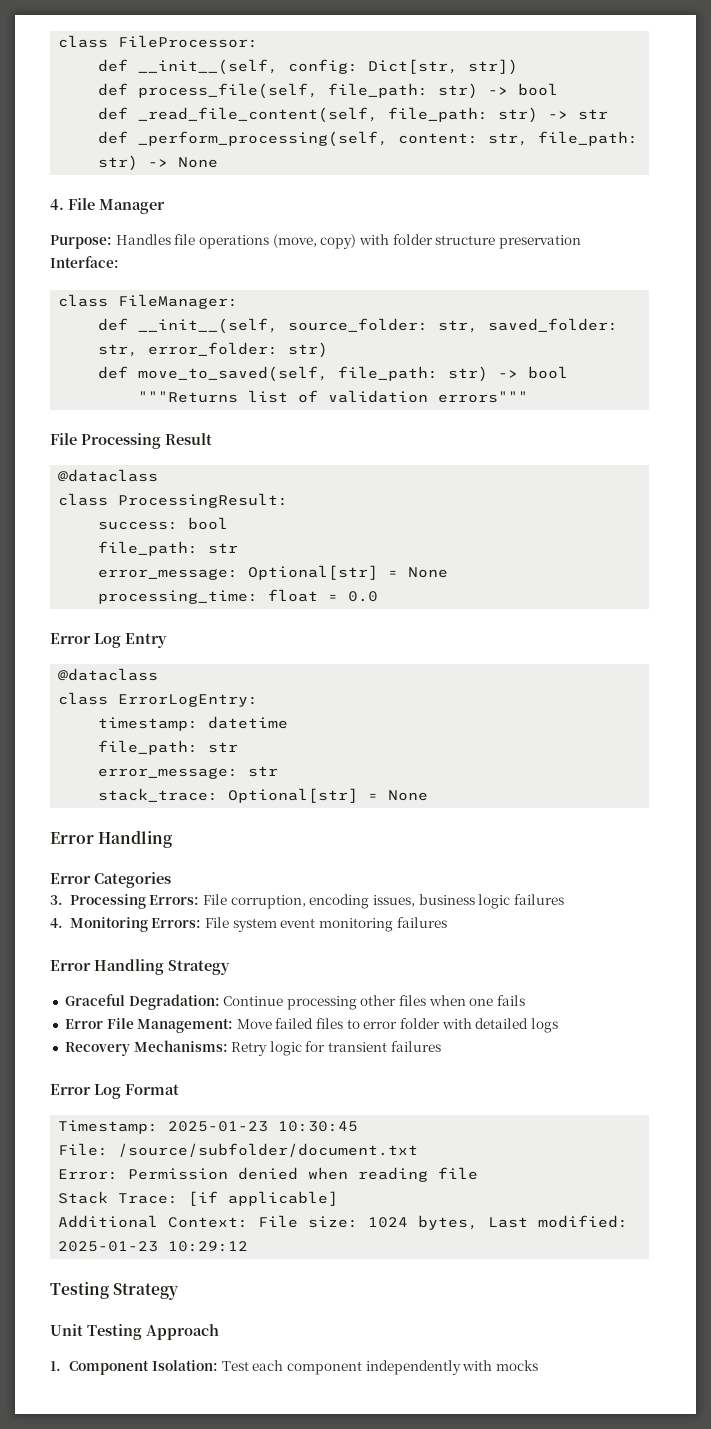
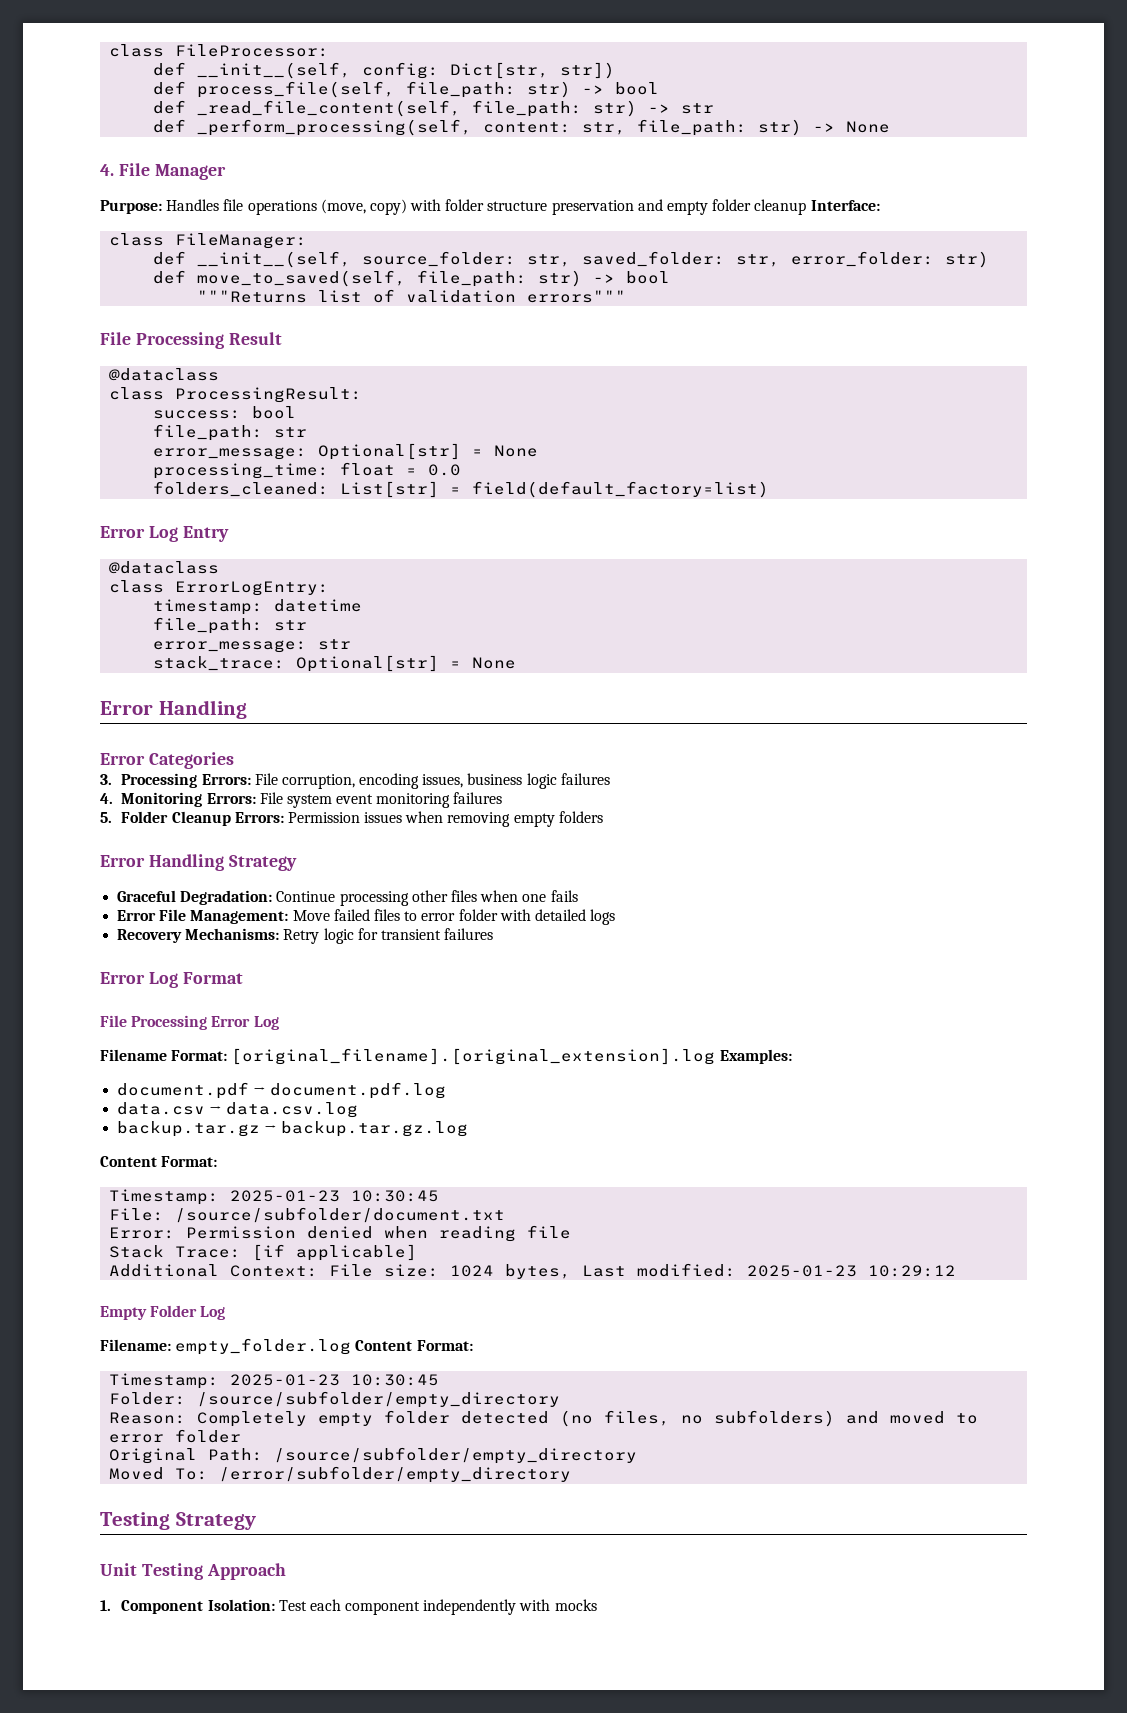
(581, 242) none -> [637,199,807,215] and empty folder cleanup
(379, 596) none -> [153,481,770,498] // folders_cleaned: List[str] = field(default_factory=list)
(447, 922) none -> [100,811,603,827] // 5. Folder Cleanup Errors: Permission issues when removing empty folders
(179, 1089) none -> [100,1015,279,1030] [100,1048,792,1065] [117,1082,447,1099] [117,1102,359,1118] [117,1121,469,1137] [100,1156,218,1167] // File Processing Error Log // Filename Format: [original_filename].[original_extension].log Examples: // document.pdf → document.pdf.log // data.csv → data.csv.log // backup.tar.gz → backup.tar.gz.log // Content Format:
(249, 1246) none -> [100,1305,226,1320] [100,1338,473,1355] [109,1373,440,1389] [109,1391,561,1408] [109,1410,979,1427] [109,1429,242,1443] [109,1447,638,1464] [109,1466,572,1483] // Empty Folder Log // Filename: empty_folder.log Content Format: // Timestamp: 2025-01-23 10:30:45 // Folder: /source/subfolder/empty_directory // Reason: Completely empty folder detected (no files, no subfolders) and moved to error folder // Original Path: /source/subfolder/empty_directory // Moved To: /error/subfolder/empty_directory

